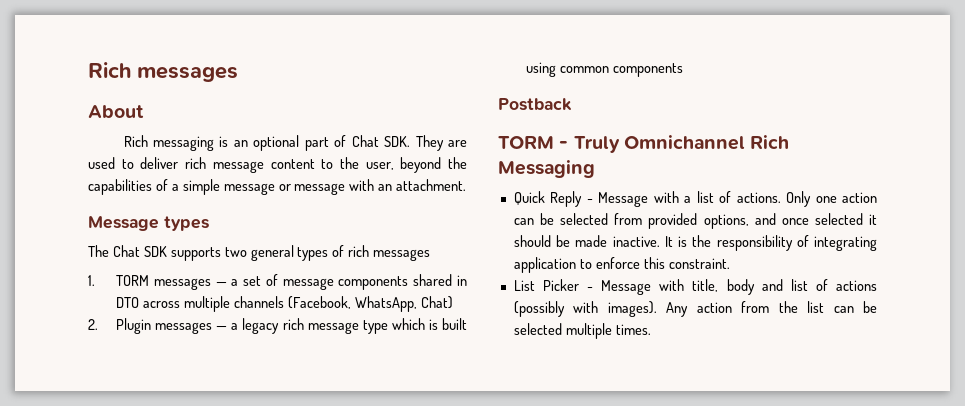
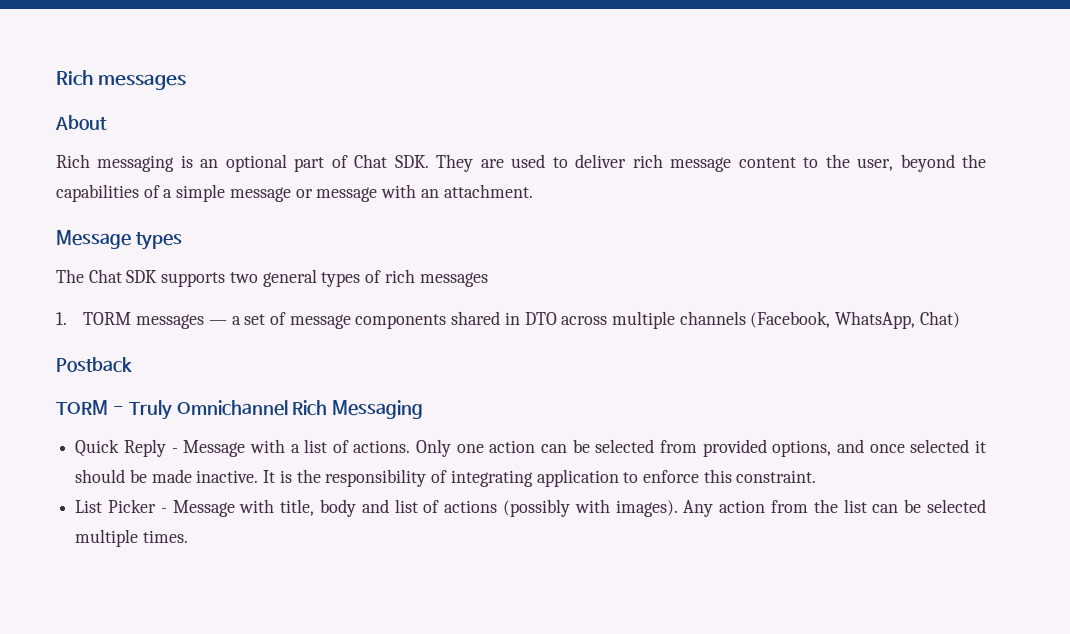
[88,318,467,334] [526,62,683,77] // 2. Plugin messages — a legacy rich message type which is built using common components -> (960, 319) none

